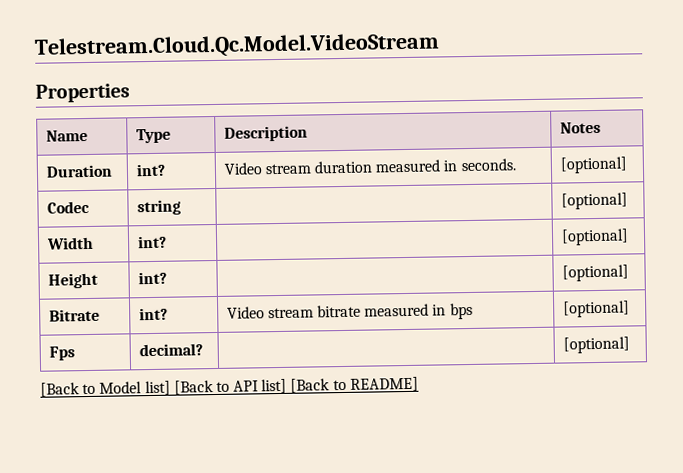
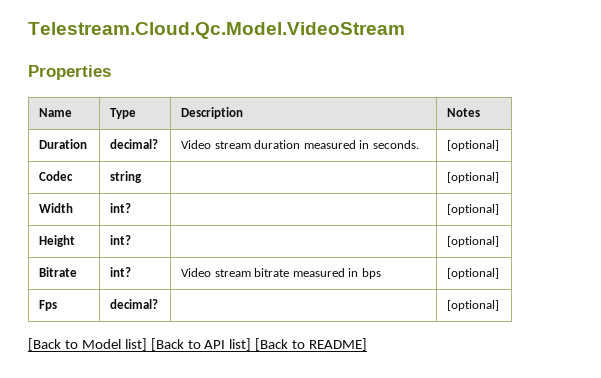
[135,163,166,177] int? -> [110,139,159,149] decimal?

